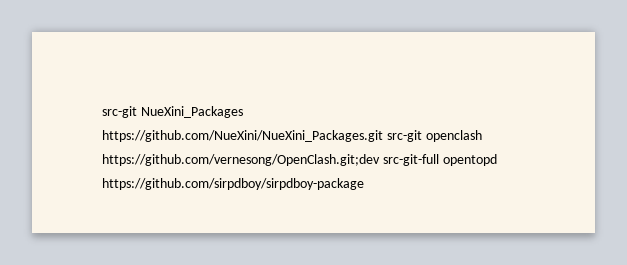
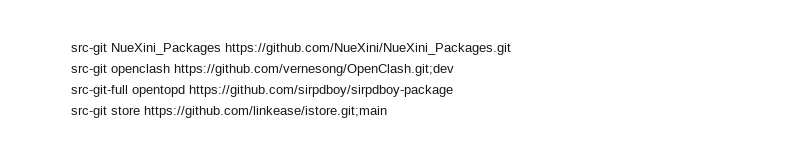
(383, 136) none -> (511, 49) //
(380, 160) none -> (454, 70) //
(364, 184) none -> [71,106,387,118] // src-git store https://github.com/linkease/istore.git;main

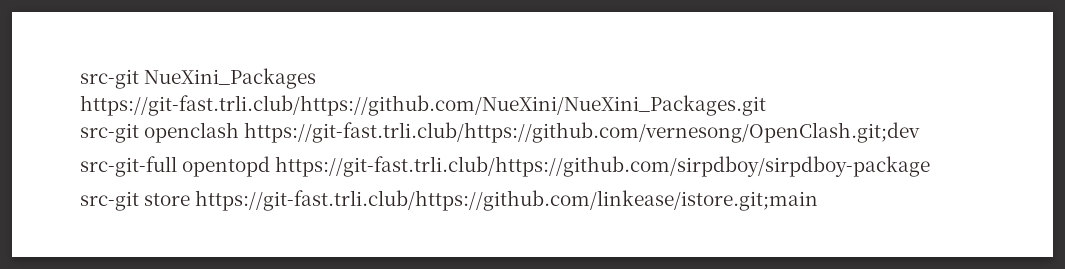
[225,43,511,55] https://github.com/NueXini/NueXini_Packages.git -> [80,95,766,116] https://git-fast.trli.club/https://github.com/NueXini/NueXini_Packages.git
[174,64,454,76] https://github.com/vernesong/OpenClash.git;dev -> [244,122,921,143] https://git-fast.trli.club/https://github.com/vernesong/OpenClash.git;dev
[189,85,453,97] https://github.com/sirpdboy/sirpdboy-package -> [275,156,931,177] https://git-fast.trli.club/https://github.com/sirpdboy/sirpdboy-package
[144,106,387,118] https://github.com/linkease/istore.git;main -> [195,190,819,211] https://git-fast.trli.club/https://github.com/linkease/istore.git;main

